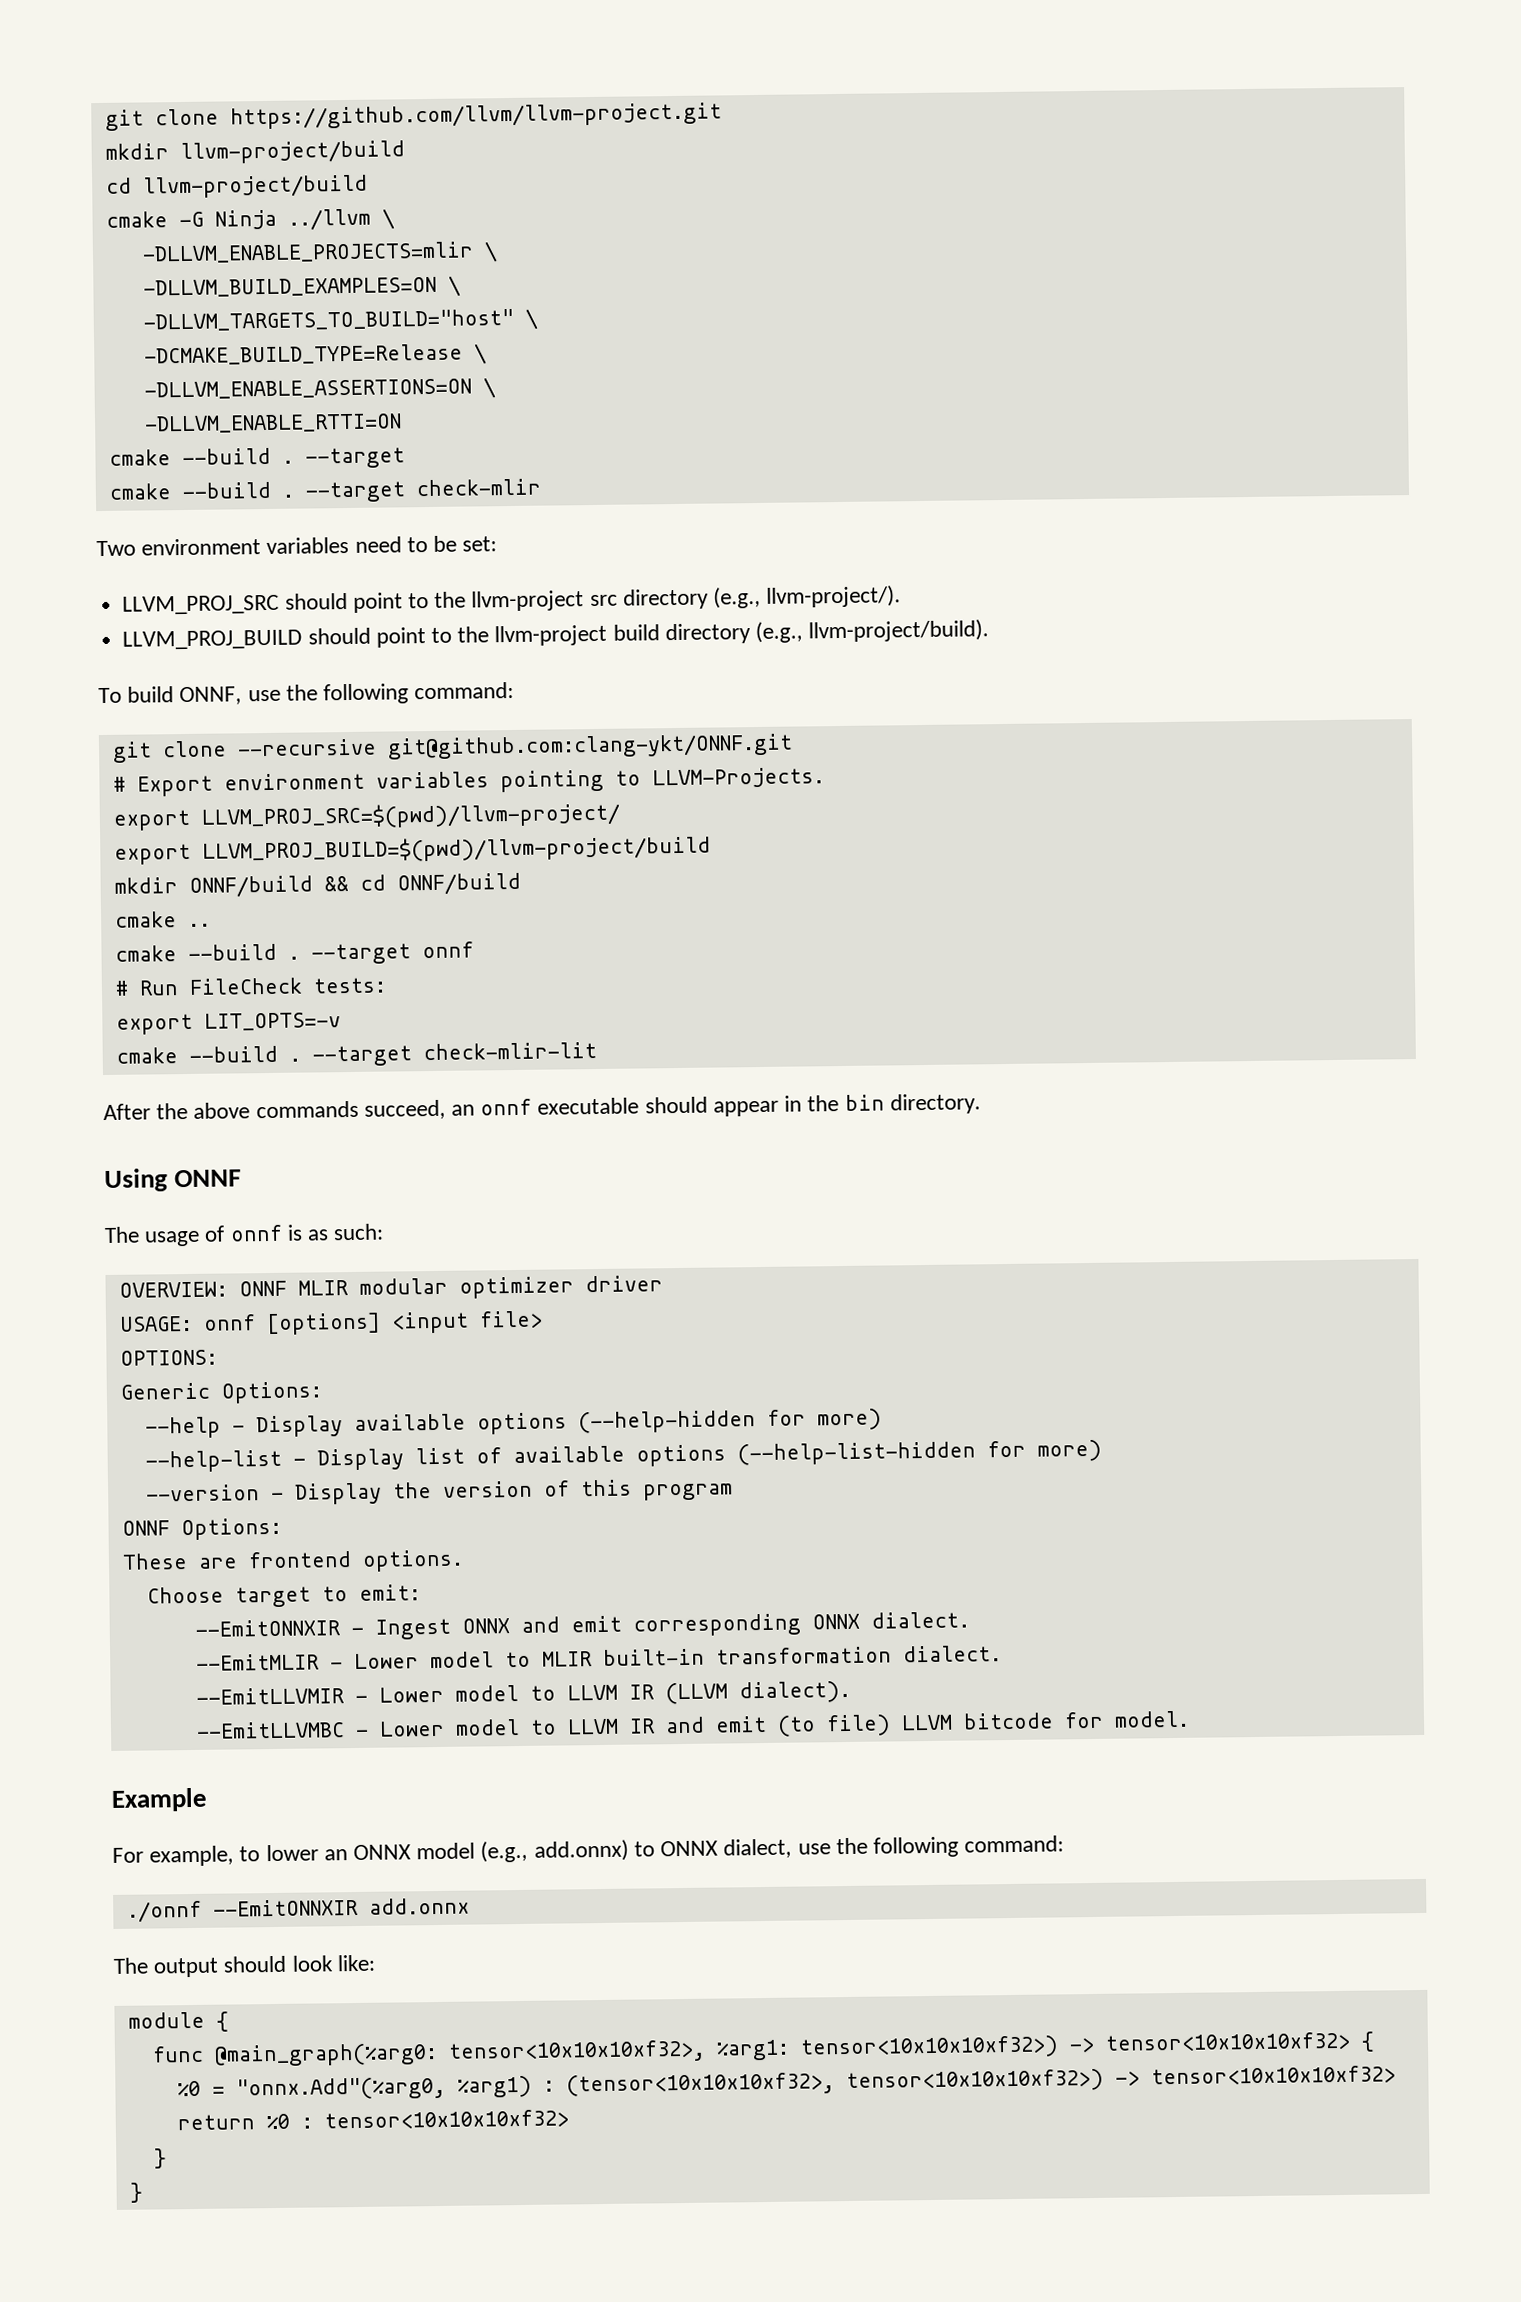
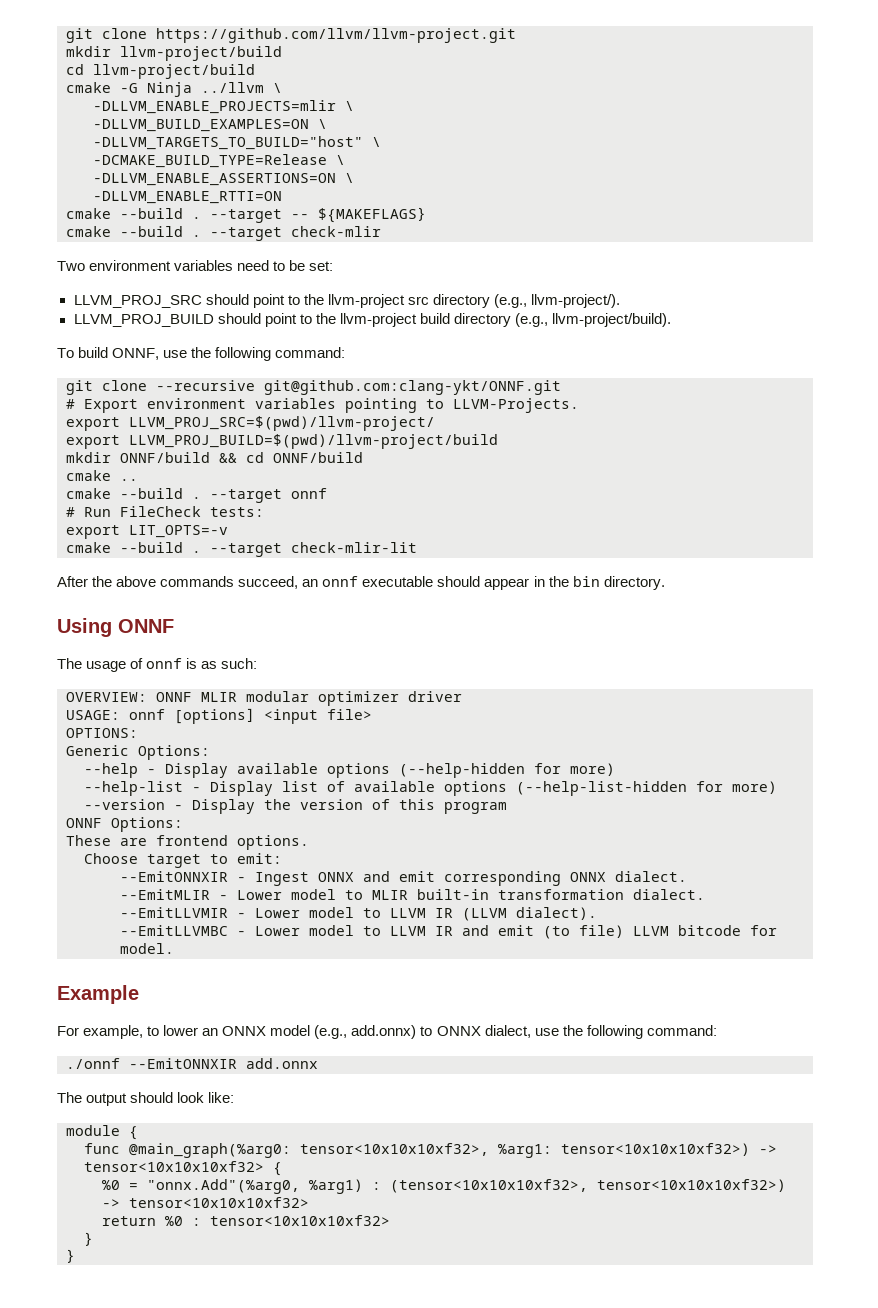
(405, 458) none -> [291,207,426,223] -- ${MAKEFLAGS}

